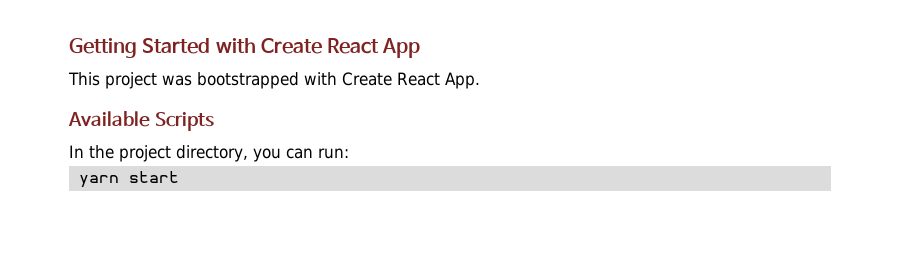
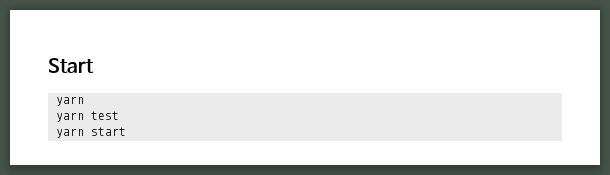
[69,38,421,58] [68,72,480,89] [68,111,214,131] [69,145,349,162] Getting Started with Create React App // This project was bootstrapped with Create React App. // Available Scripts // In the project directory, you can run: -> [48,58,94,73] [55,96,84,106] [55,111,119,122] Start // yarn // yarn test

